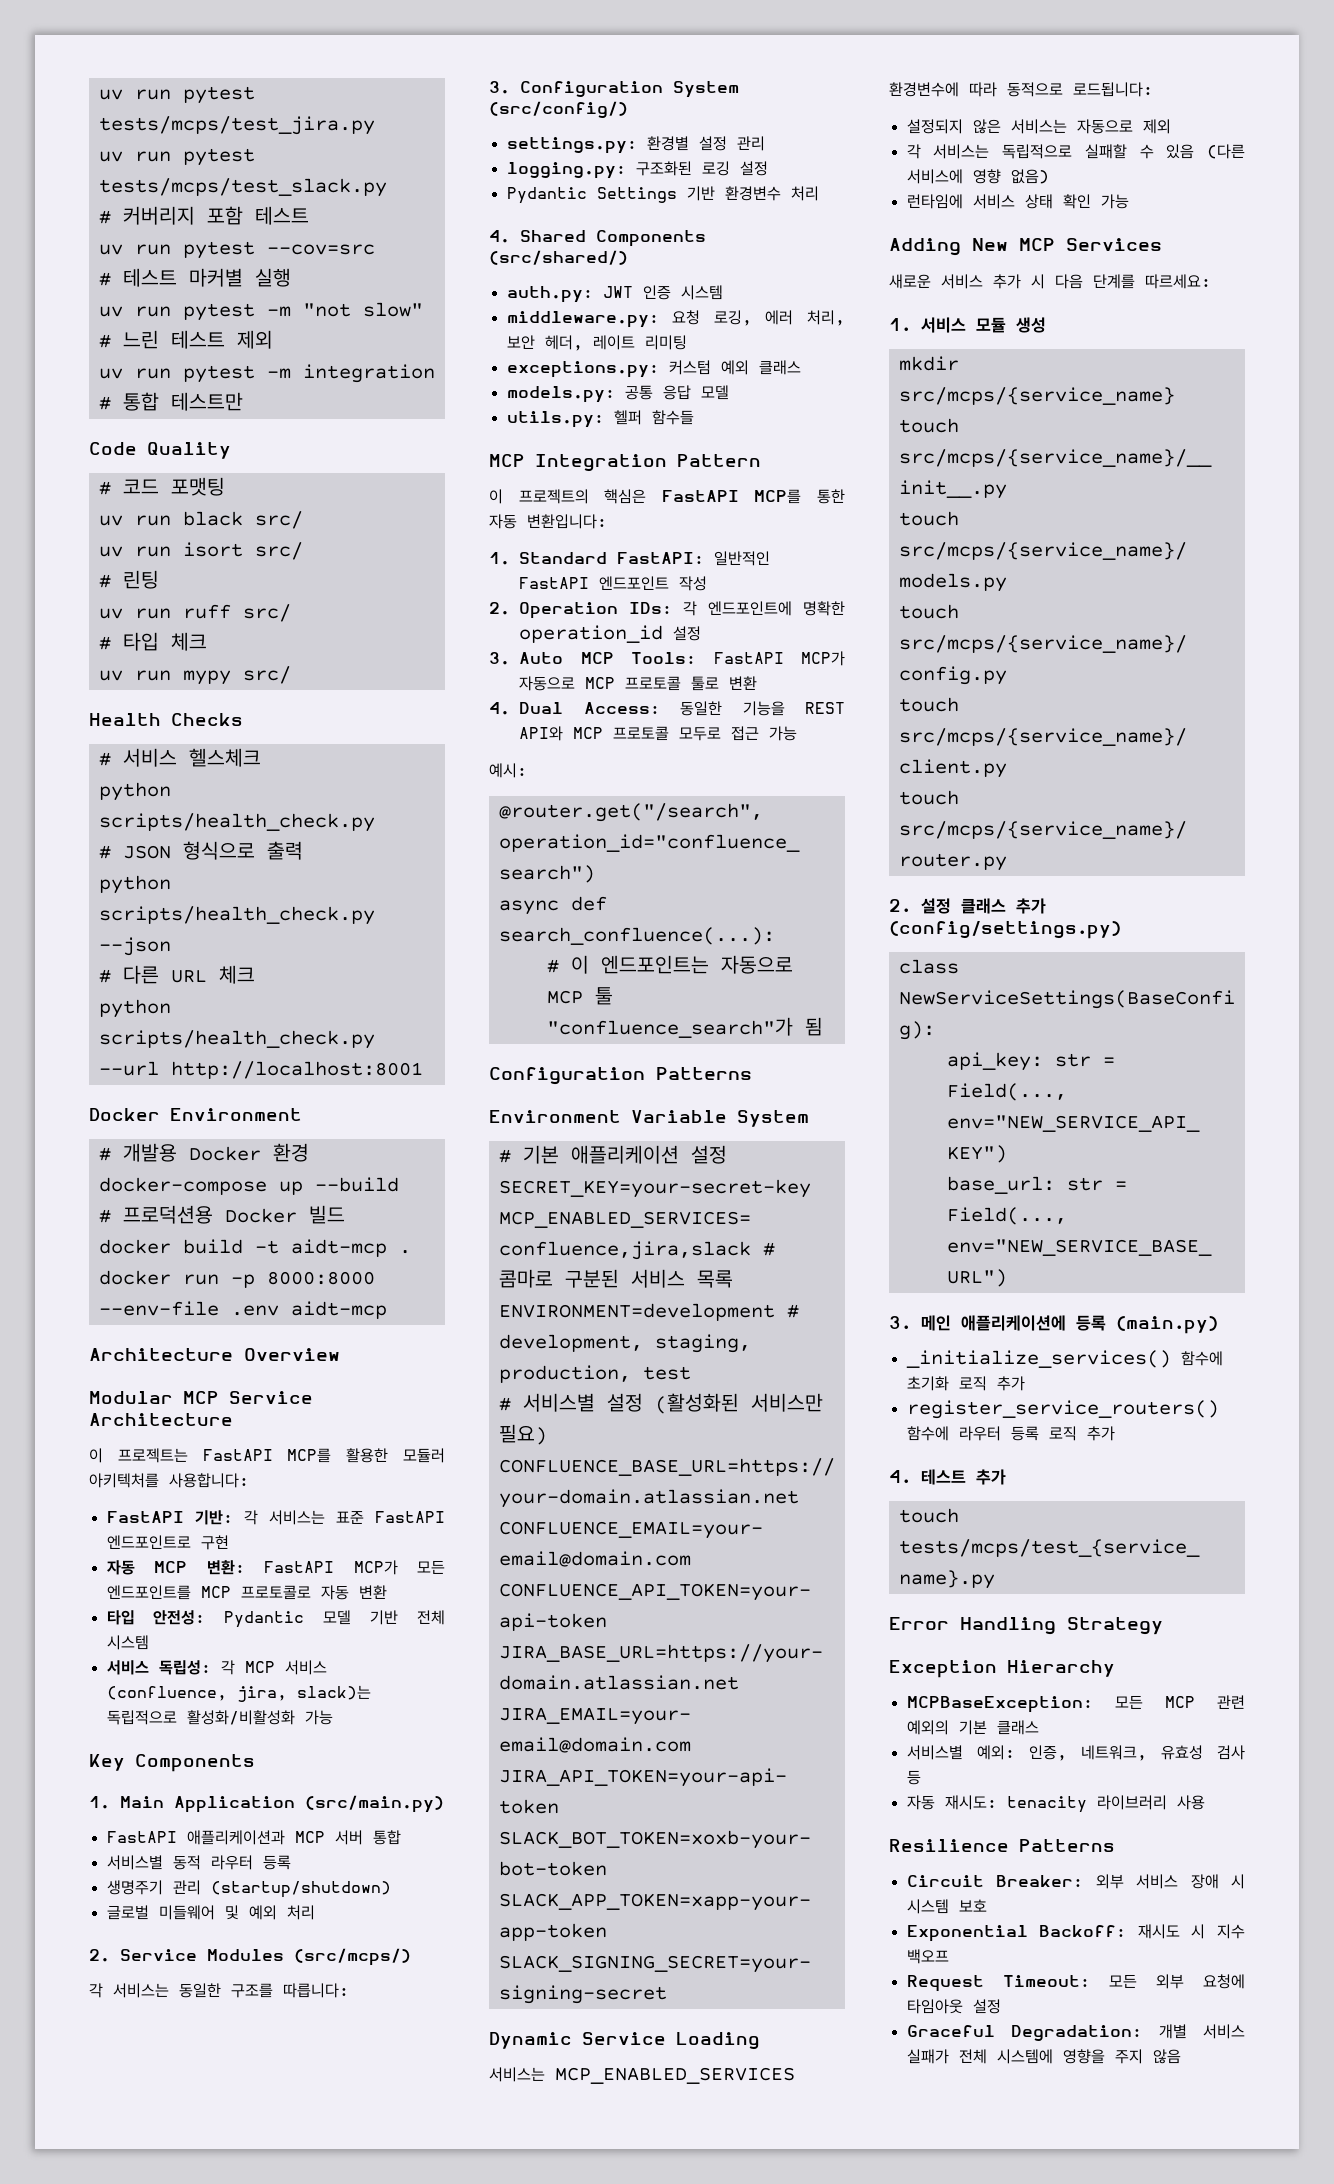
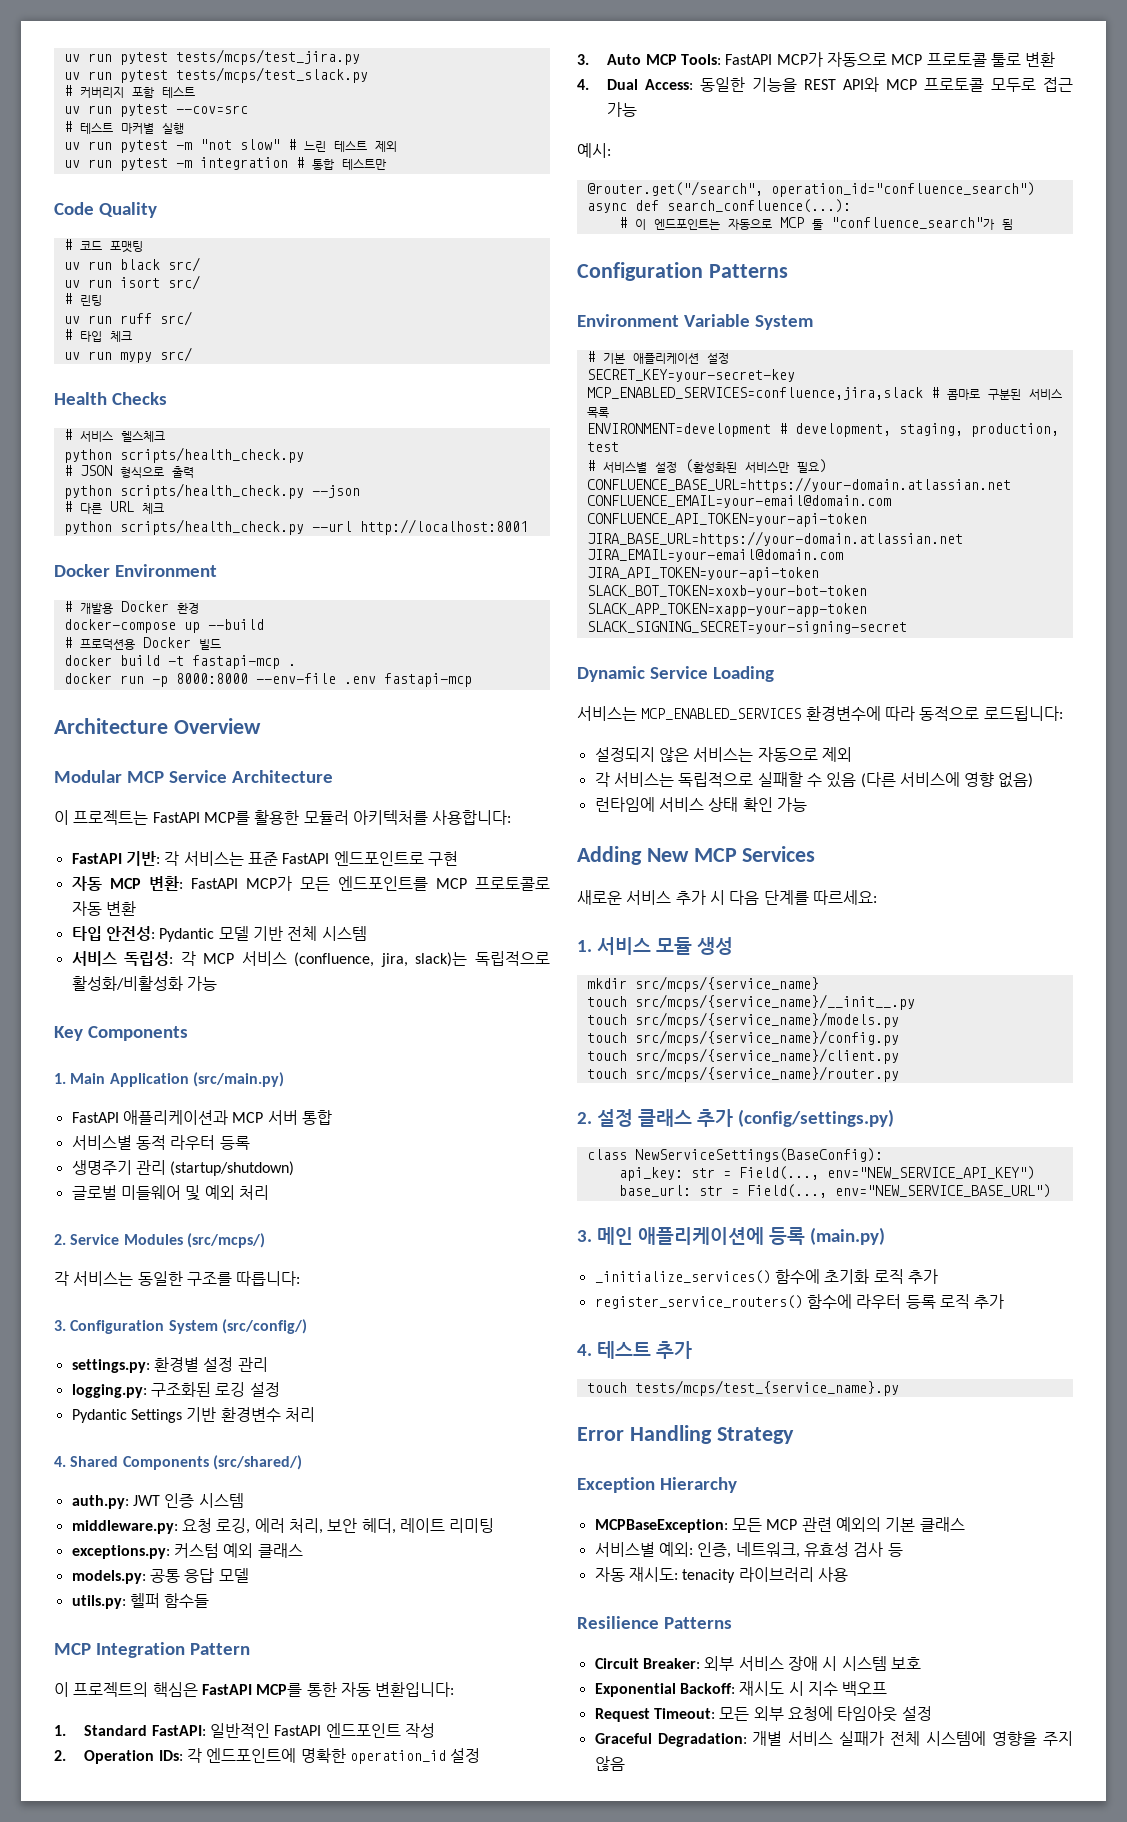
[290,1239,387,1257] aidt-mcp -> [191,655,280,669] fastapi-mcp
[290,1301,387,1319] aidt-mcp -> [383,673,472,687] fastapi-mcp

